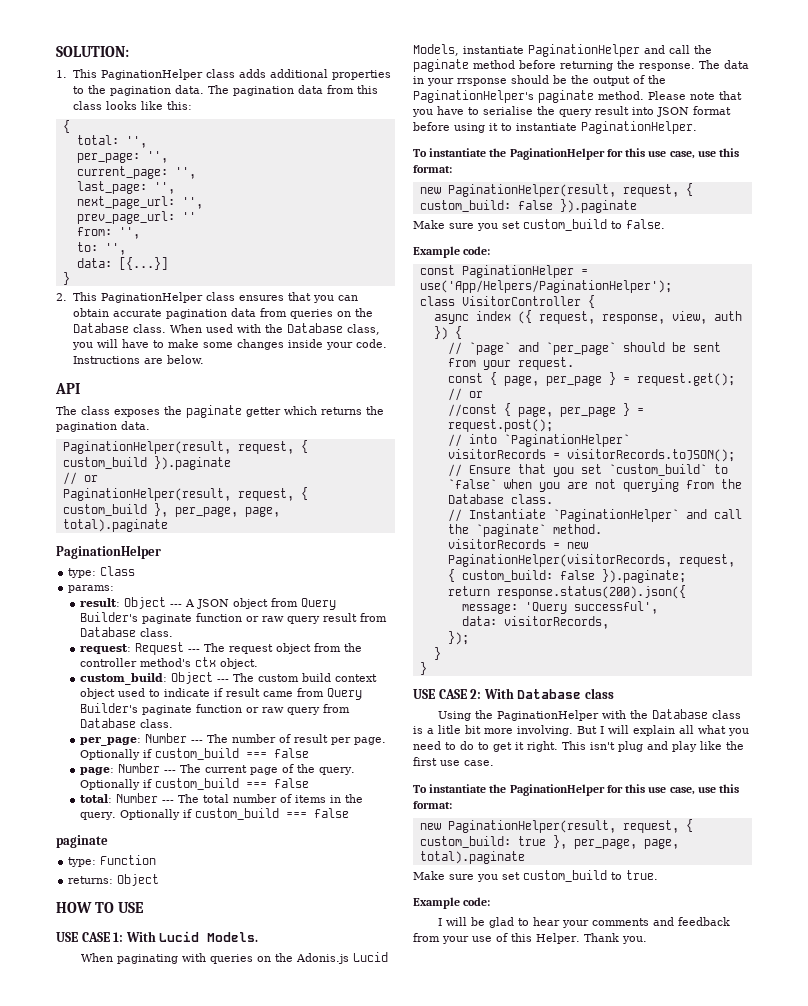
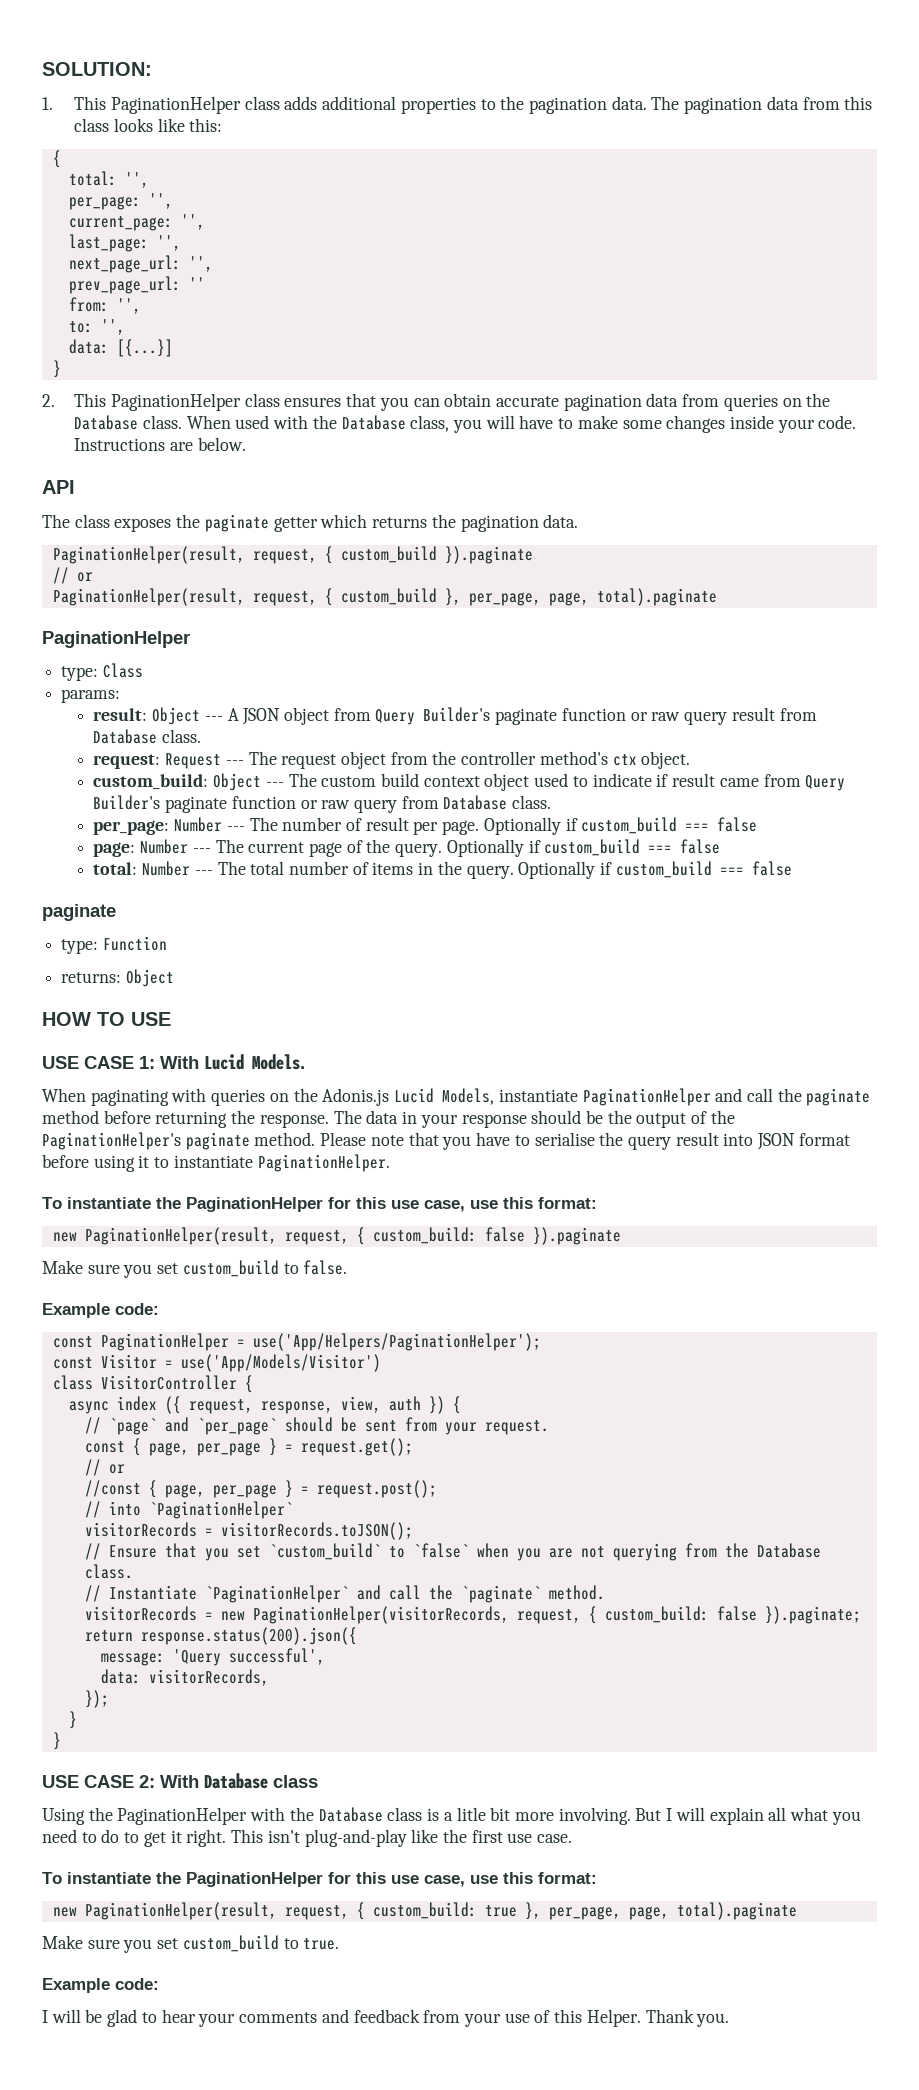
[457,78,507,86] rrsponse -> [461,1114,527,1128] response
(672, 286) none -> [52,1354,381,1372] // const Visitor = use('App/Models/Visitor')
[618,741,697,752] plug and play -> [304,1829,407,1847] plug-and-play

